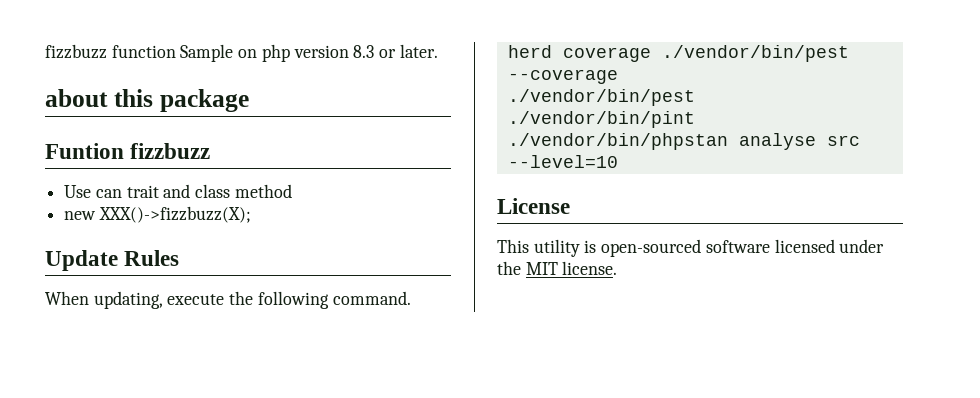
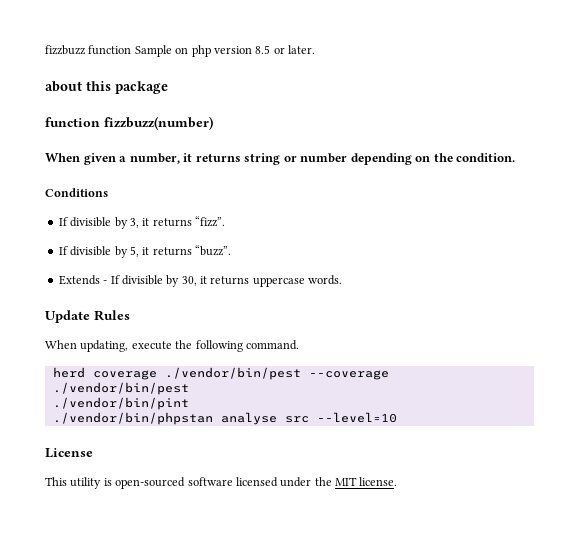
[353,45,375,58] 8.3 -> [255,45,271,54] 8.5
[45,143,211,159] [64,184,292,198] [64,206,251,223] Funtion fizzbuzz // Use can trait and class method // new XXX()->fizzbuzz(X); -> [45,116,213,130] [45,153,516,165] [45,188,108,197] [58,216,225,229] [58,245,231,258] [58,275,343,287] function fizzbuzz(number) // When given a number, it returns string or number depending on the condition. // Conditions // If divisible by 3, it returns “fizz”. // If divisible by 5, it returns “buzz”. // Extends - If divisible by 30, it returns uppercase words.

